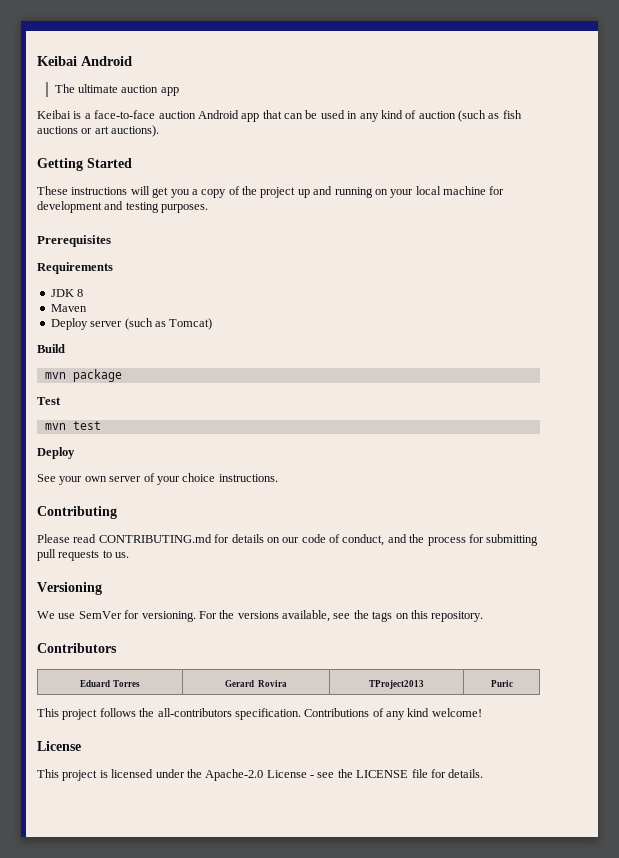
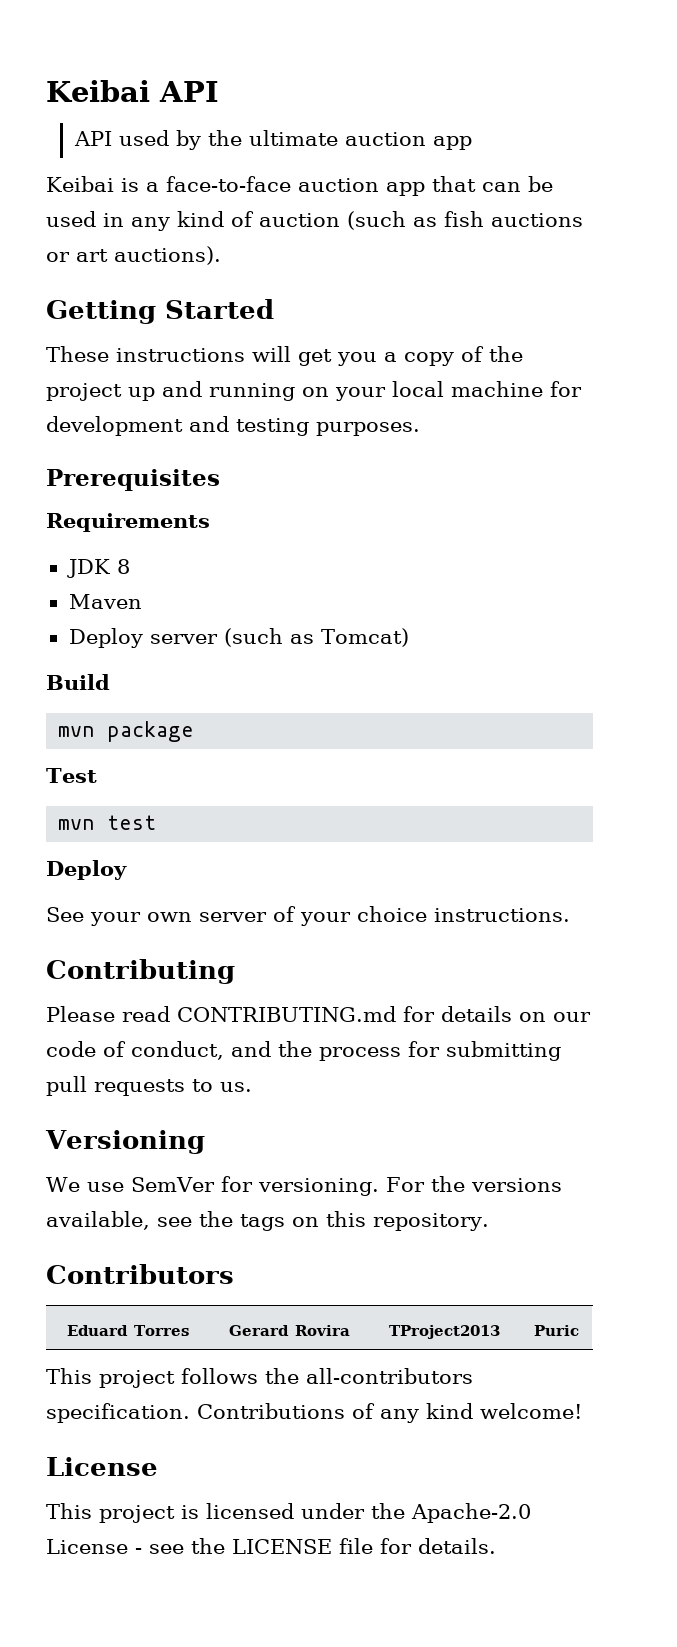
[37,56,132,66] [54,84,75,93] Keibai Android // The -> [46,80,219,102] [73,130,242,150] Keibai API // API used by the
[197,110,239,119] Android -> (379, 185) none

